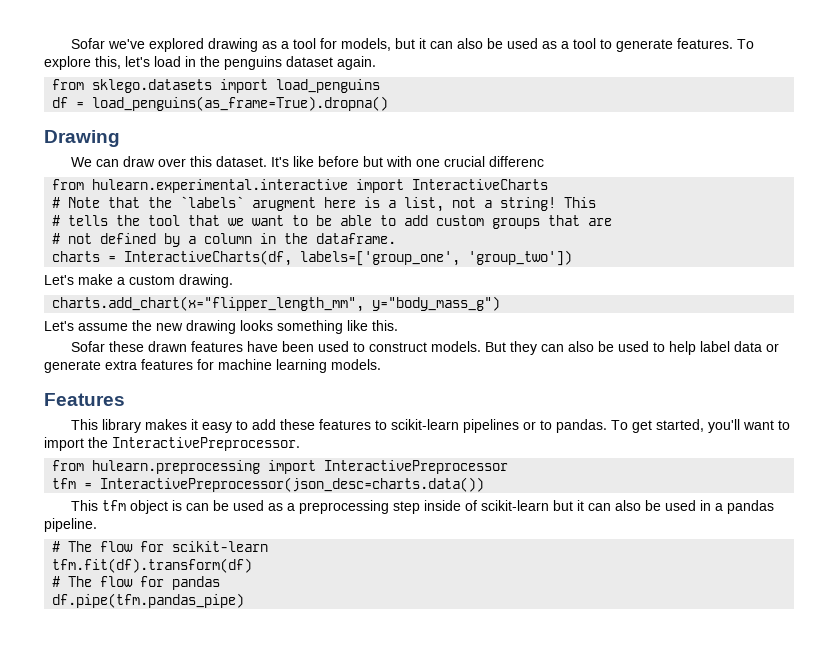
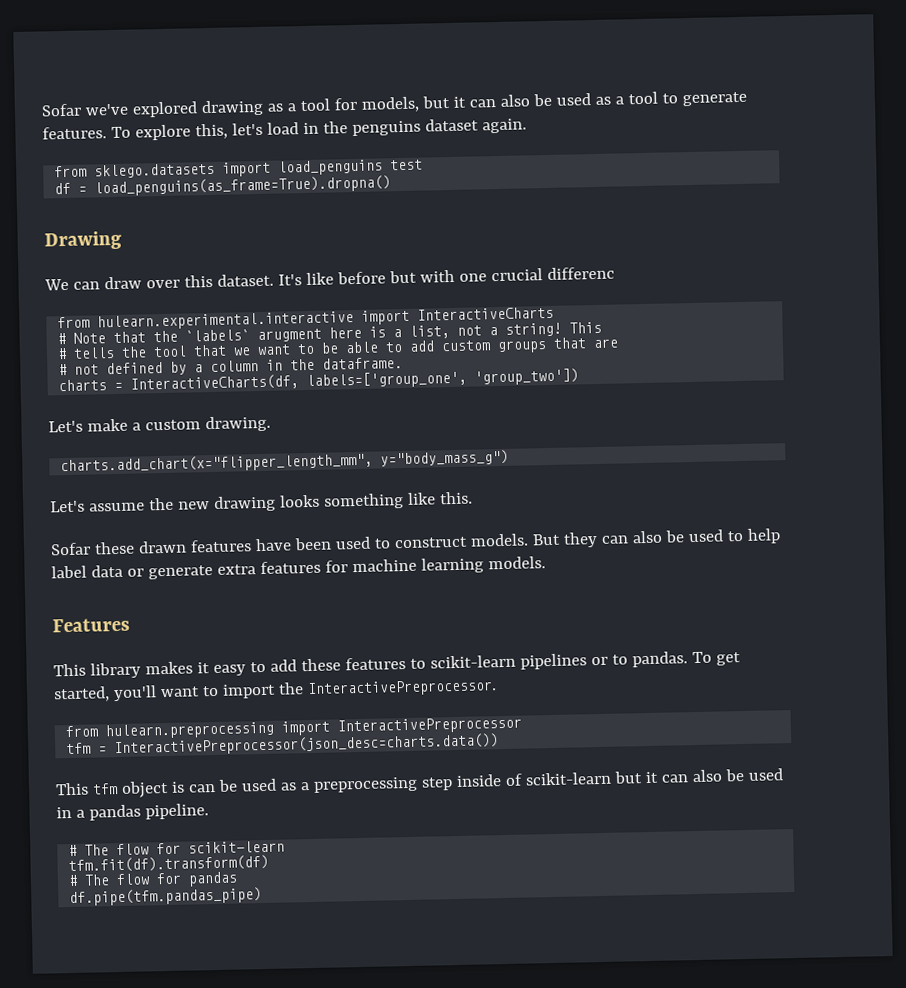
(381, 86) none -> [390,159,424,171] test

